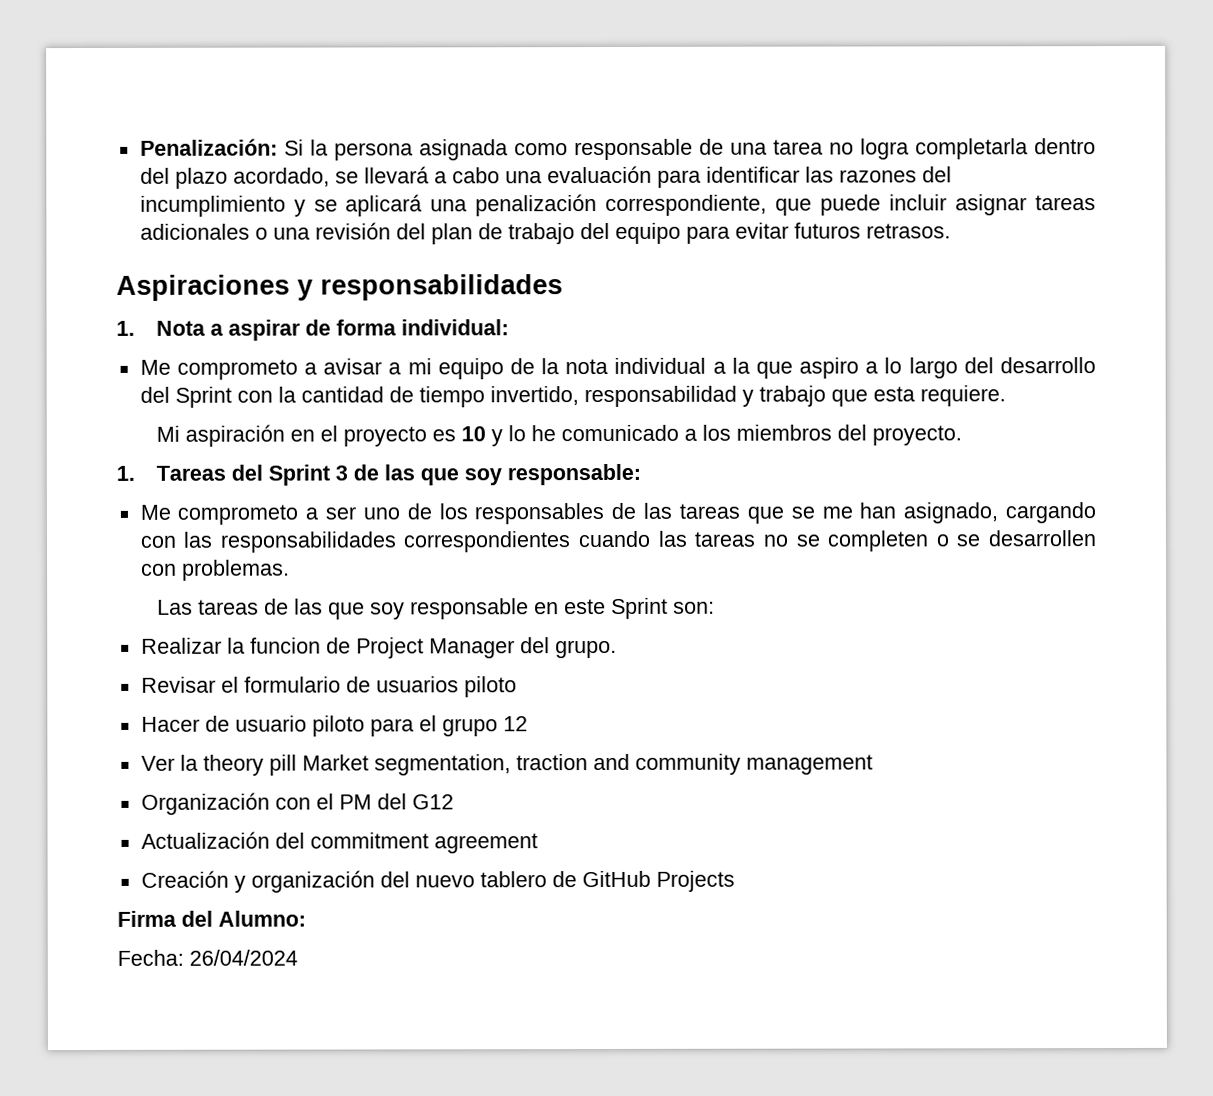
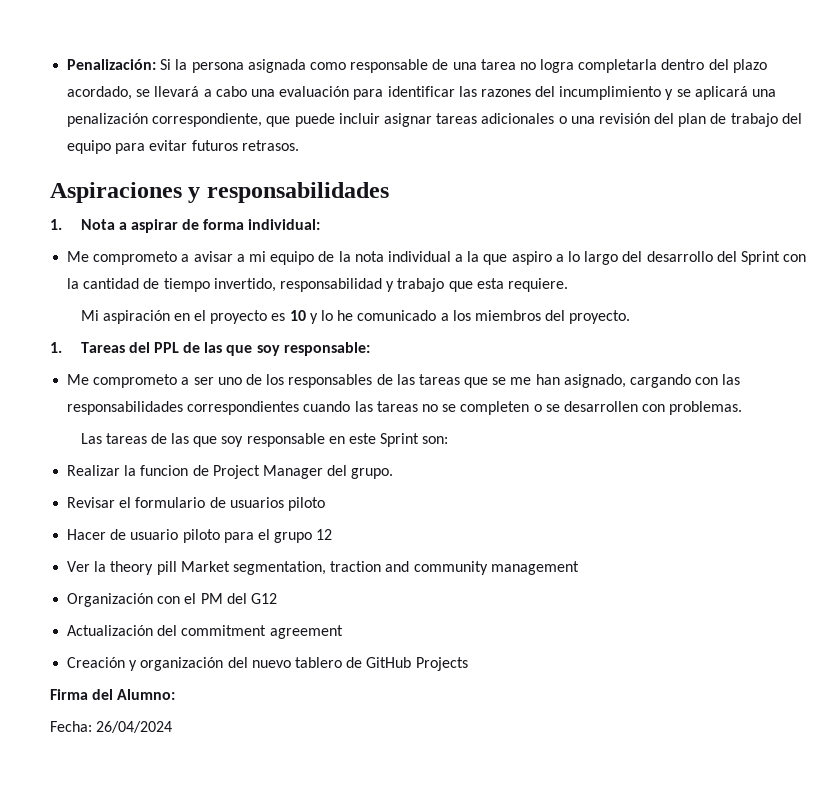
[268,464,349,486] Sprint 3 -> [153,342,179,353] PPL

